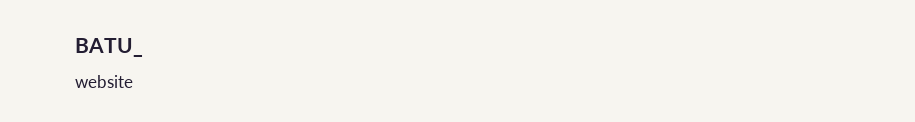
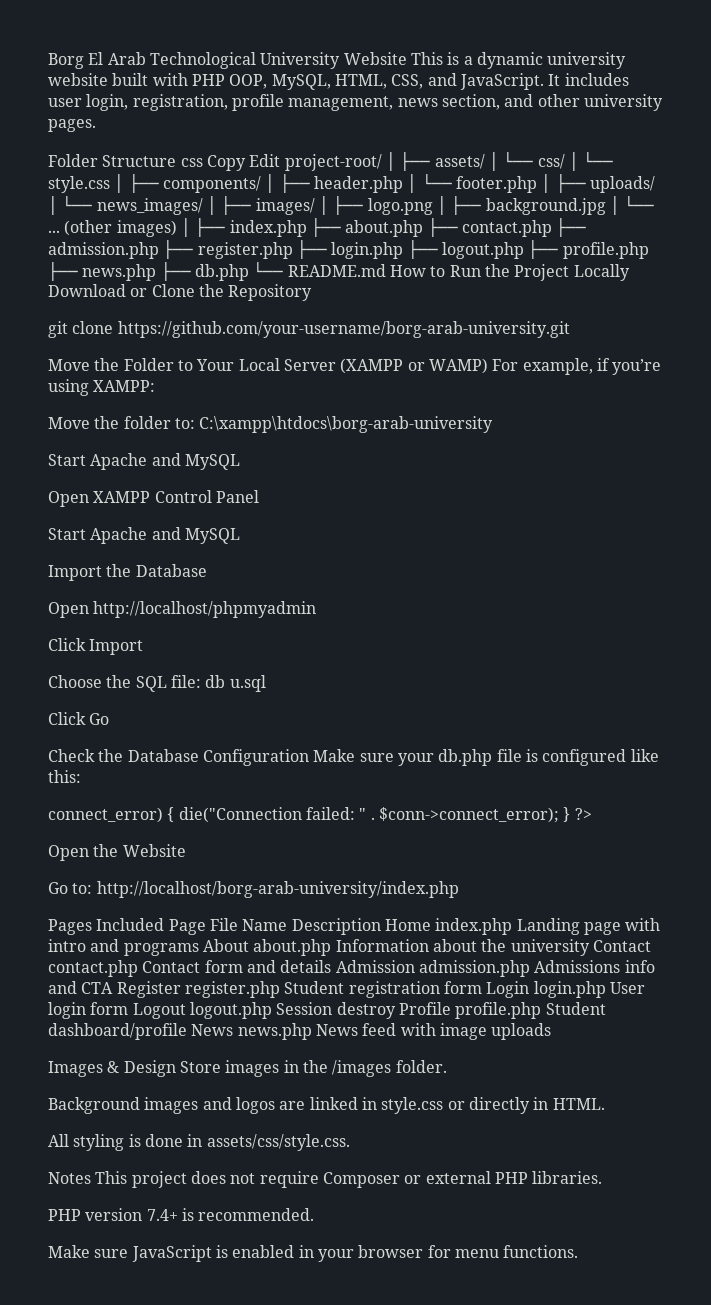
[75,38,143,57] [75,75,133,88] BATU_ // website -> [48,52,627,69] [48,73,629,90] [48,94,663,111] [48,119,96,132] [48,151,614,171] [48,173,655,193] [48,195,655,215] [48,217,587,237] [48,239,649,259] [48,261,630,281] [48,284,313,301] [48,321,570,338] [48,358,662,375] [48,379,156,396] [48,416,494,433] [48,453,240,470] [48,490,259,507] [48,527,240,544] [48,564,207,581] [48,601,317,618] [48,638,144,655] [48,675,266,692] [48,712,110,725] [48,749,659,766] [48,770,81,783] [48,807,592,823] [48,844,186,861] [48,881,459,898] [48,918,661,935] [48,939,651,956] [48,960,655,977] [48,981,645,998] [48,1002,606,1019] [48,1023,552,1040] [48,1060,447,1077] [48,1097,605,1114] [48,1134,350,1151] [48,1171,603,1188] [48,1208,315,1221] [48,1245,579,1262] Borg El Arab Technological University Website This is a dynamic university website built with PHP OOP, MySQL, HTML, CSS, and JavaScript. It includes user login, registration, profile management, news section, and other university pages. // Folder Structure css Copy Edit project-root/ │ ├── assets/ │ └── css/ │ └── style.css │ ├── components/ │ ├── header.php │ └── footer.php │ ├── uploads/ │ └── news_images/ │ ├── images/ │ ├── logo.png │ ├── background.jpg │ └── ... (other images) │ ├── index.php ├── about.php ├── contact.php ├── admission.php ├── register.php ├── login.php ├── logout.php ├── profile.php ├── news.php ├── db.php └── README.md How to Run the Project Locally Download or Clone the Repository // git clone https://github.com/your-username/borg-arab-university.git // Move the Folder to Your Local Server (XAMPP or WAMP) For example, if you’re using XAMPP: // Move the folder to: C:\xampp\htdocs\borg-arab-university // Start Apache and MySQL // Open XAMPP Control Panel // Start Apache and MySQL // Import the Database // Open http://localhost/phpmyadmin // Click Import // Choose the SQL file: db u.sql // Click Go // Check the Database Configuration Make sure your db.php file is configured like this: // connect_error) { die("Connection failed: " . $conn->connect_error); } ?> // Open the Website // Go to: http://localhost/borg-arab-university/index.php // Pages Included Page File Name Description Home index.php Landing page with intro and programs About about.php Information about the university Contact contact.php Contact form and details Admission admission.php Admissions info and CTA Register register.php Student registration form Login login.php User login form Logout logout.php Session destroy Profile profile.php Student dashboard/profile News news.php News feed with image uploads // Images & Design Store images in the /images folder. // Background images and logos are linked in style.css or directly in HTML. // All styling is done in assets/css/style.css. // Notes This project does not require Composer or external PHP libraries. // PHP version 7.4+ is recommended. // Make sure JavaScript is enabled in your browser for menu functions.

